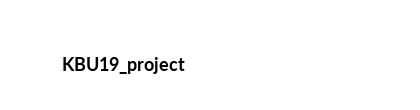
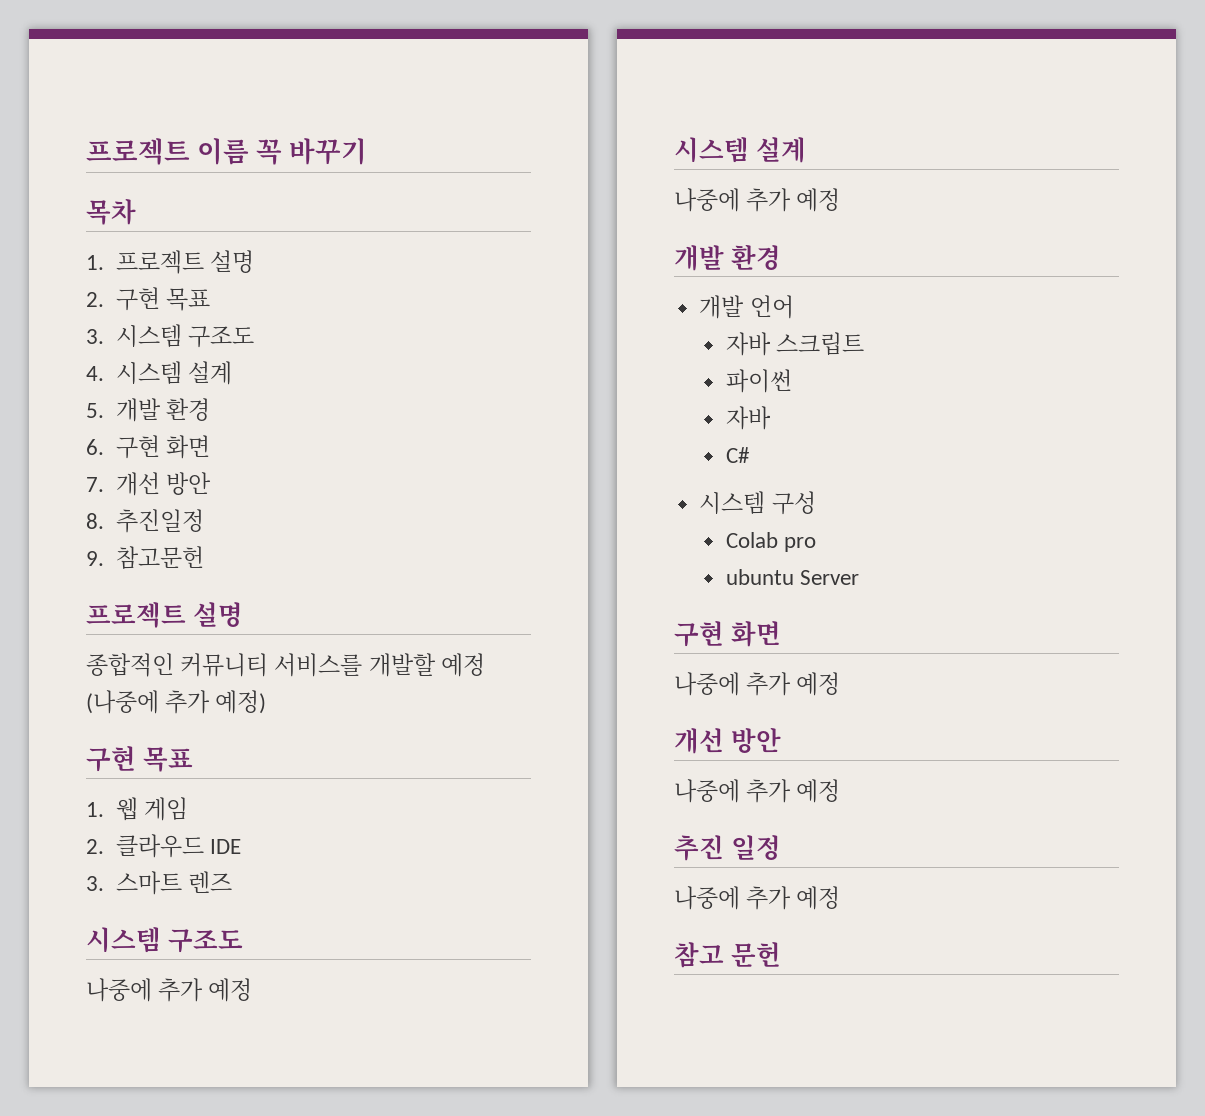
[62,57,185,74] KBU19_project -> [86,138,368,165] [86,199,136,225] [86,250,254,274] [86,287,210,311] [86,324,254,348] [86,361,232,385] [86,398,210,422] [86,435,210,459] [86,472,211,496] [86,509,204,533] [86,546,204,569] [86,602,243,628] [86,653,485,677] [86,690,267,714] [86,746,193,772] [86,797,188,821] [86,834,241,858] [86,871,232,895] [86,927,243,953] [86,978,253,1002] [674,137,806,163] [674,188,841,212] [674,244,781,271] [699,295,794,319] [725,332,865,356] [725,369,792,393] [725,406,771,430] [725,447,750,463] [699,491,816,515] [725,532,817,552] [725,569,860,585] [674,621,781,647] [674,672,841,696] [674,728,781,754] [674,779,841,803] [674,835,781,861] [674,886,841,910] [674,942,781,968] 프로젝트 이름 꼭 바꾸기 // 목차 // 1. 프로젝트 설명 // 2. 구현 목표 // 3. 시스템 구조도 // 4. 시스템 설계 // 5. 개발 환경 // 6. 구현 화면 // 7. 개선 방안 // 8. 추진일정 // 9. 참고문헌 // 프로젝트 설명 // 종합적인 커뮤니티 서비스를 개발할 예정 (나중에 추가 예정) // 구현 목표 // 1. 웹 게임 // 2. 클라우드 IDE // 3. 스마트 렌즈 // 시스템 구조도 // 나중에 추가 예정 // 시스템 설계 // 나중에 추가 예정 // 개발 환경 // 개발 언어 // 자바 스크립트 // 파이썬 // 자바 // C# // 시스템 구성 // Colab pro // ubuntu Server // 구현 화면 // 나중에 추가 예정 // 개선 방안 // 나중에 추가 예정 // 추진 일정 // 나중에 추가 예정 // 참고 문헌

